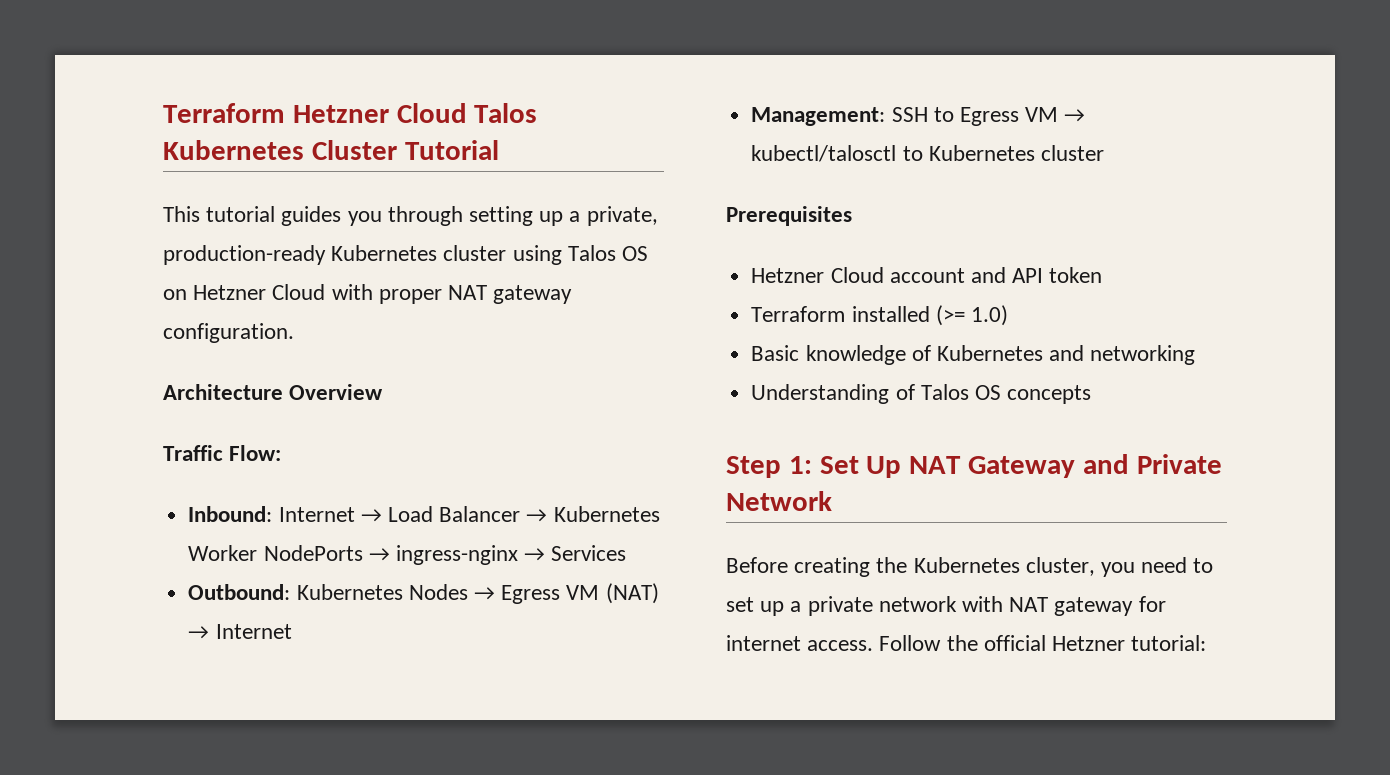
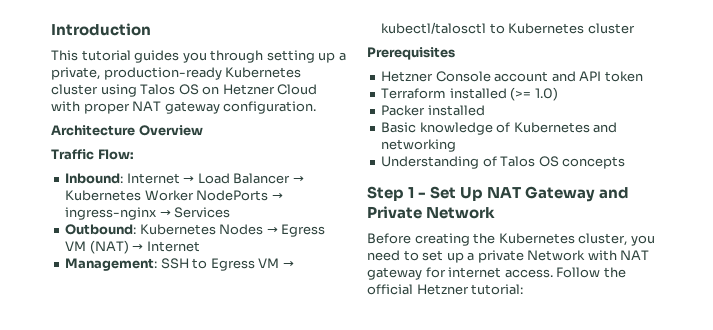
[163,103,538,123] [163,140,499,160] Terraform Hetzner Cloud Talos Kubernetes Cluster Tutorial -> [51,23,151,36] Introduction
[830,267,884,283] Cloud -> [435,71,491,82] Console
(1008, 315) none -> [381,105,485,116] // Packer installed
[788,456,812,474] 1: -> [408,187,427,198] 1 -
[878,596,957,612] network -> [527,250,586,261] Network

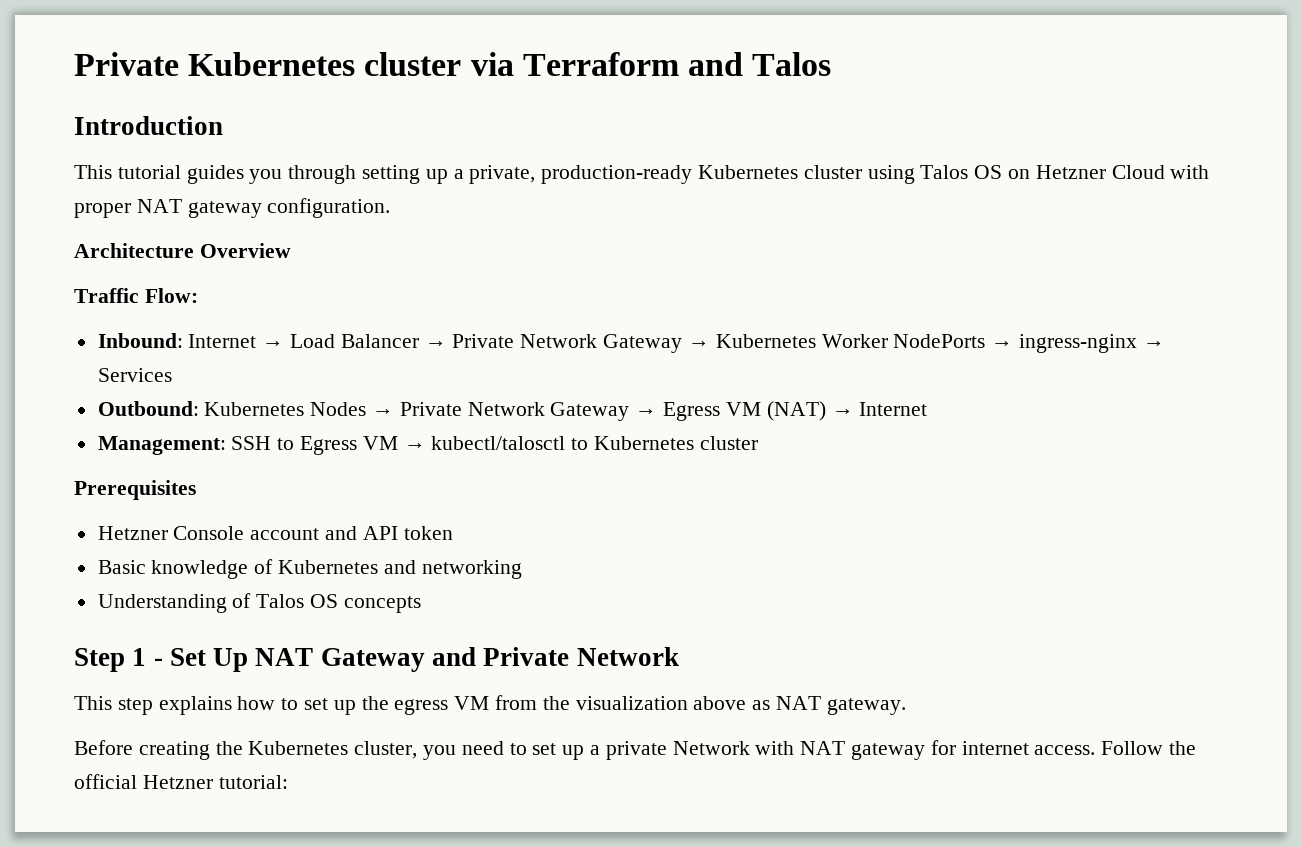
(51, 29) none -> [74,52,832,76] Private Kubernetes cluster via Terraform and Talos //
(304, 179) none -> [452,334,710,353] Private Network Gateway →
(278, 230) none -> [399,402,658,421] Private Network Gateway →
[381,87,558,101] [381,105,485,116] // Terraform installed (>= 1.0) // Packer installed -> (453, 533) none
(496, 213) none -> [74,695,906,715] // This step explains how to set up the egress VM from the visualization above as NAT gateway.

